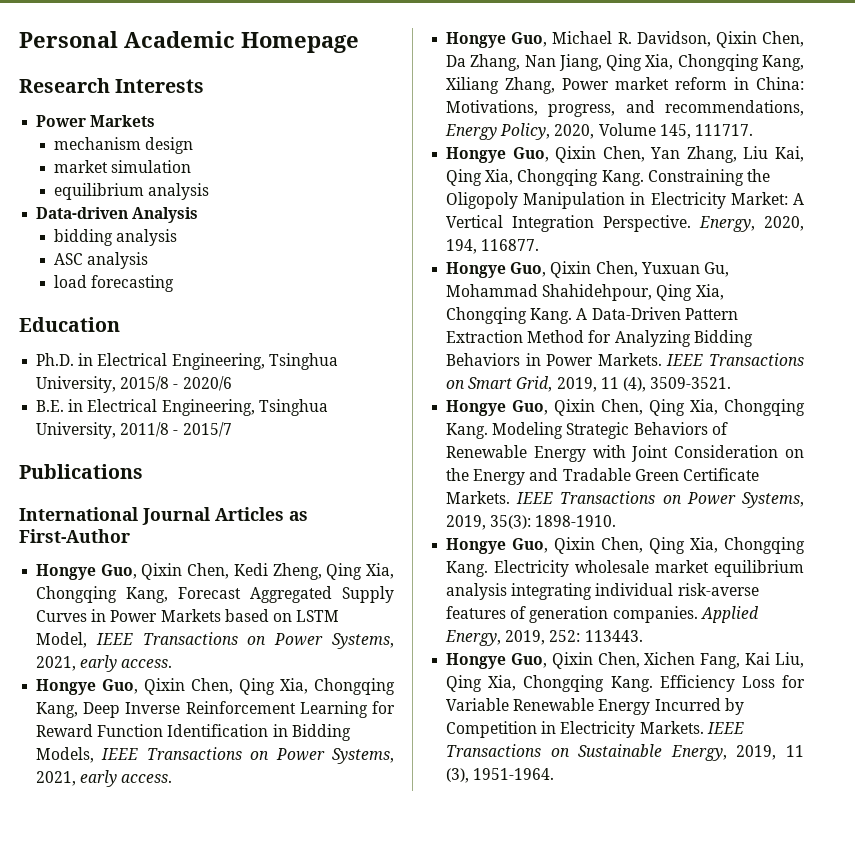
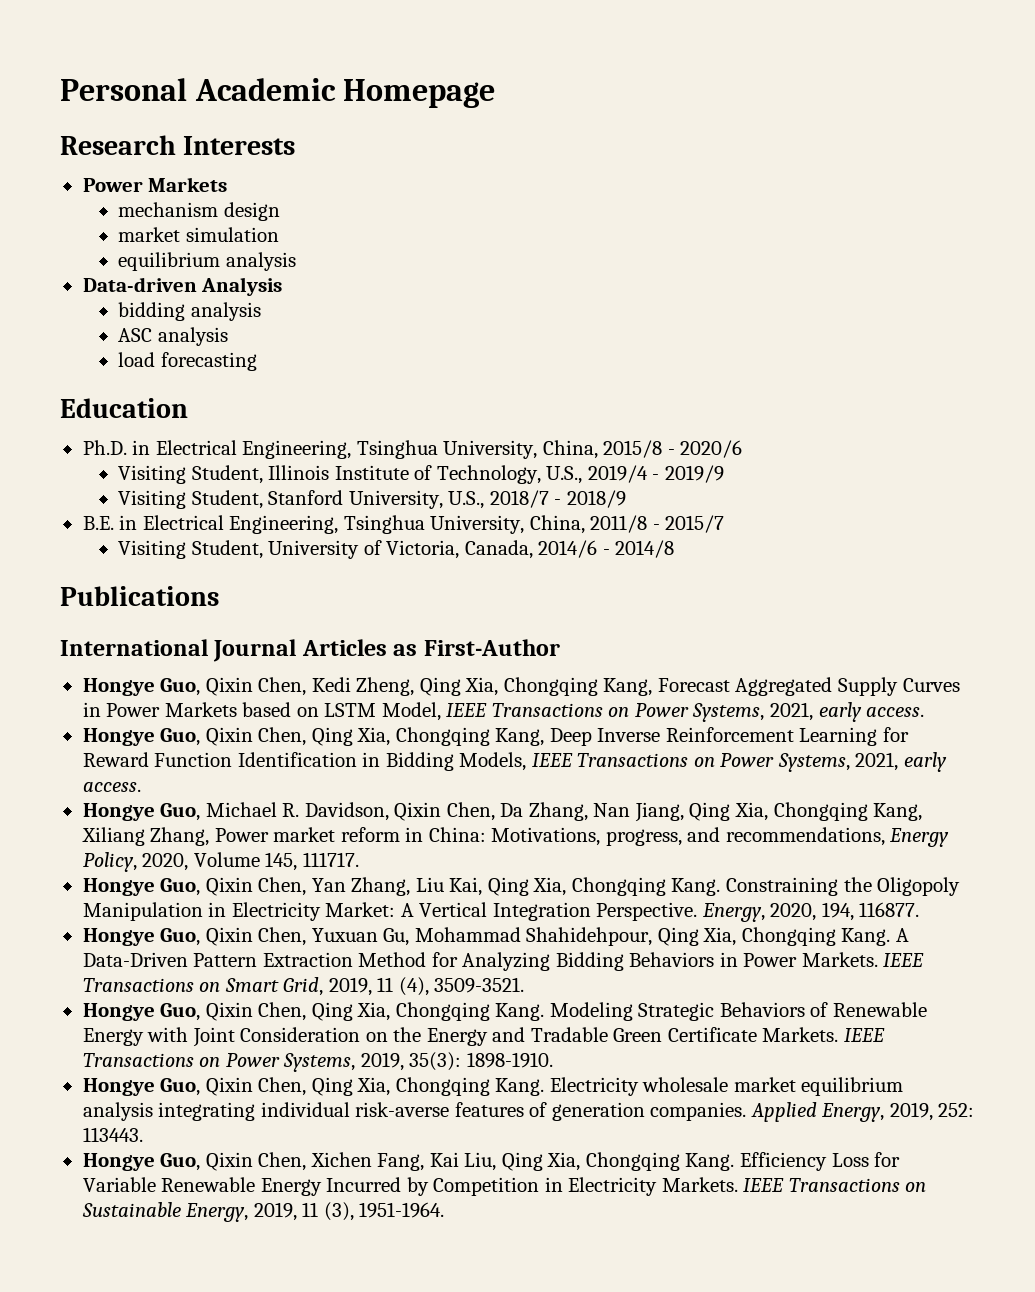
(117, 384) none -> [542,440,598,459] China,
(232, 383) none -> [118,465,724,484] [118,490,626,509] // Visiting Student, Illinois Institute of Technology, U.S., 2019/4 - 2019/9 // Visiting Student, Stanford University, U.S., 2018/7 - 2018/9
(117, 430) none -> [529,515,585,534] China,
(232, 429) none -> [118,540,675,559] // Visiting Student, University of Victoria, Canada, 2014/6 - 2014/8

